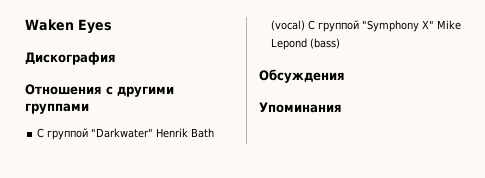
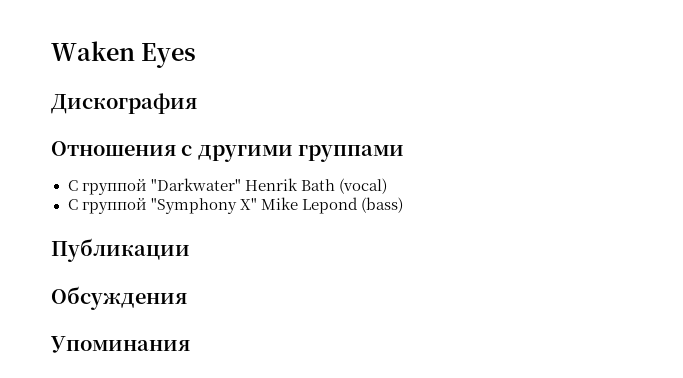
(306, 25) none -> (387, 186) //
(341, 43) none -> [51,238,190,262] // Публикации

